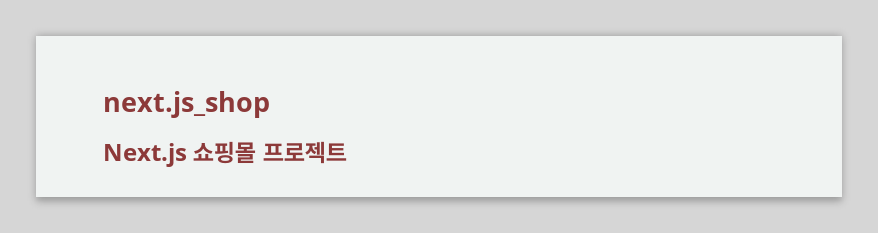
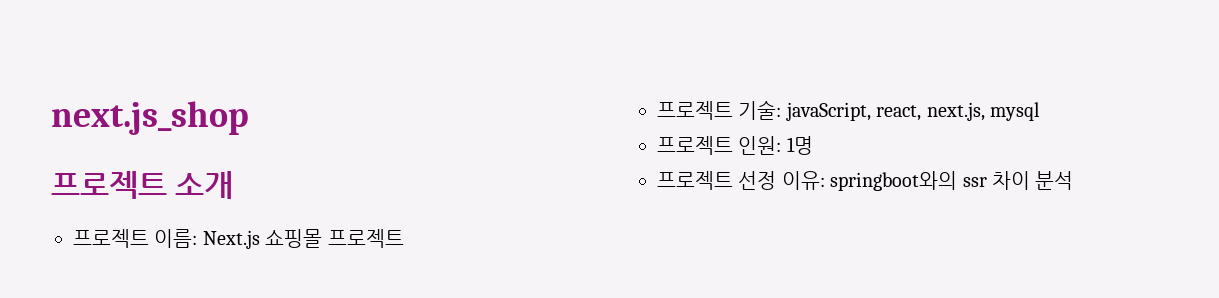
(270, 104) none -> [51,171,234,199] [73,229,198,248] 프로젝트 소개 // 프로젝트 이름:
(347, 152) none -> [657,100,1040,121] [657,136,813,155] [657,171,1074,191] // 프로젝트 기술: javaScript, react, next.js, mysql // 프로젝트 인원: 1명 // 프로젝트 선정 이유: springboot와의 ssr 차이 분석

